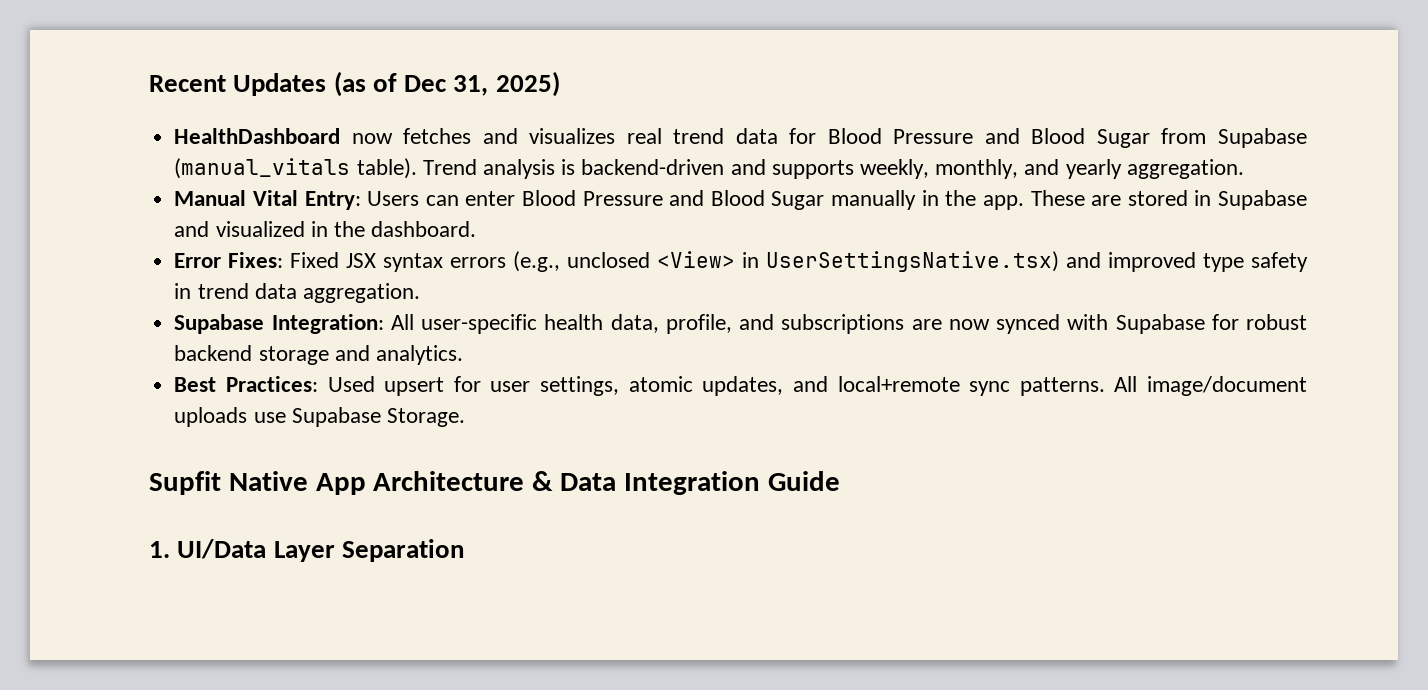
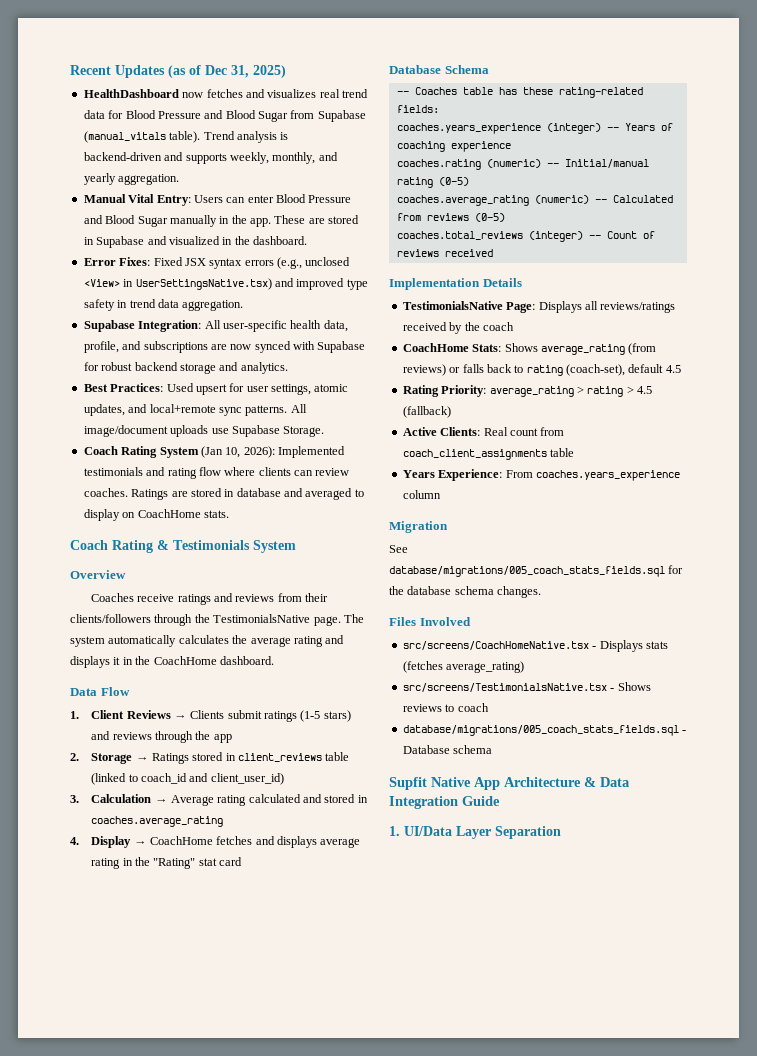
(465, 417) none -> [83,446,345,458] [83,467,350,479] [83,488,364,500] [83,509,229,521] [70,540,296,553] [70,570,126,579] [90,593,329,605] [70,614,364,626] [70,635,345,647] [70,656,274,668] [70,687,130,696] [70,710,351,722] [91,731,232,743] [70,752,350,764] [91,773,284,785] [70,794,368,806] [91,816,224,827] [70,836,361,848] [91,857,243,869] [389,65,489,74] [396,87,643,98] [396,105,439,113] [396,123,673,134] [396,141,511,152] [396,159,649,170] [396,177,469,188] [396,195,673,206] [396,213,505,222] [396,231,655,242] [396,249,493,257] [389,278,522,290] [402,301,676,313] [402,322,514,334] [402,343,657,355] [402,364,681,376] [402,385,652,397] [402,406,451,418] [402,427,565,436] [402,448,575,460] [402,469,680,481] [402,490,441,499] [389,521,448,533] [389,545,408,553] [389,565,684,577] [389,586,542,598] [389,617,471,626] [402,640,668,652] [402,661,525,673] [402,682,651,692] [402,703,489,712] [402,725,687,736] [402,745,493,754] // Coach Rating System (Jan 10, 2026): Implemented testimonials and rating flow where clients can review coaches. Ratings are stored in database and averaged to display on CoachHome stats. // Coach Rating & Testimonials System // Overview // Coaches receive ratings and reviews from their clients/followers through the TestimonialsNative page. The system automatically calculates the average rating and displays it in the CoachHome dashboard. // Data Flow // 1. Client Reviews → Clients submit ratings (1-5 stars) and reviews through the app // 2. Storage → Ratings stored in client_reviews table (linked to coach_id and client_user_id) // 3. Calculation → Average rating calculated and stored in coaches.average_rating // 4. Display → CoachHome fetches and displays average rating in the "Rating" stat card // Database Schema // -- Coaches table has these rating-related fields: // coaches.years_experience (integer) -- Years of coaching experience // coaches.rating (numeric) -- Initial/manual rating (0-5) // coaches.average_rating (numeric) -- Calculated from reviews (0-5) // coaches.total_reviews (integer) -- Count of reviews received // Implementation Details // TestimonialsNative Page: Displays all reviews/ratings received by the coach // CoachHome Stats: Shows average_rating (from reviews) or falls back to rating (coach-set), default 4.5 // Rating Priority: average_rating > rating > 4.5 (fallback) // Active Clients: Real count from coach_client_assignments table // Years Experience: From coaches.years_experience column // Migration // See database/migrations/005_coach_stats_fields.sql for the database schema changes. // Files Involved // src/screens/CoachHomeNative.tsx - Displays stats (fetches average_rating) // src/screens/TestimonialsNative.tsx - Shows reviews to coach // database/migrations/005_coach_stats_fields.sql - Database schema

